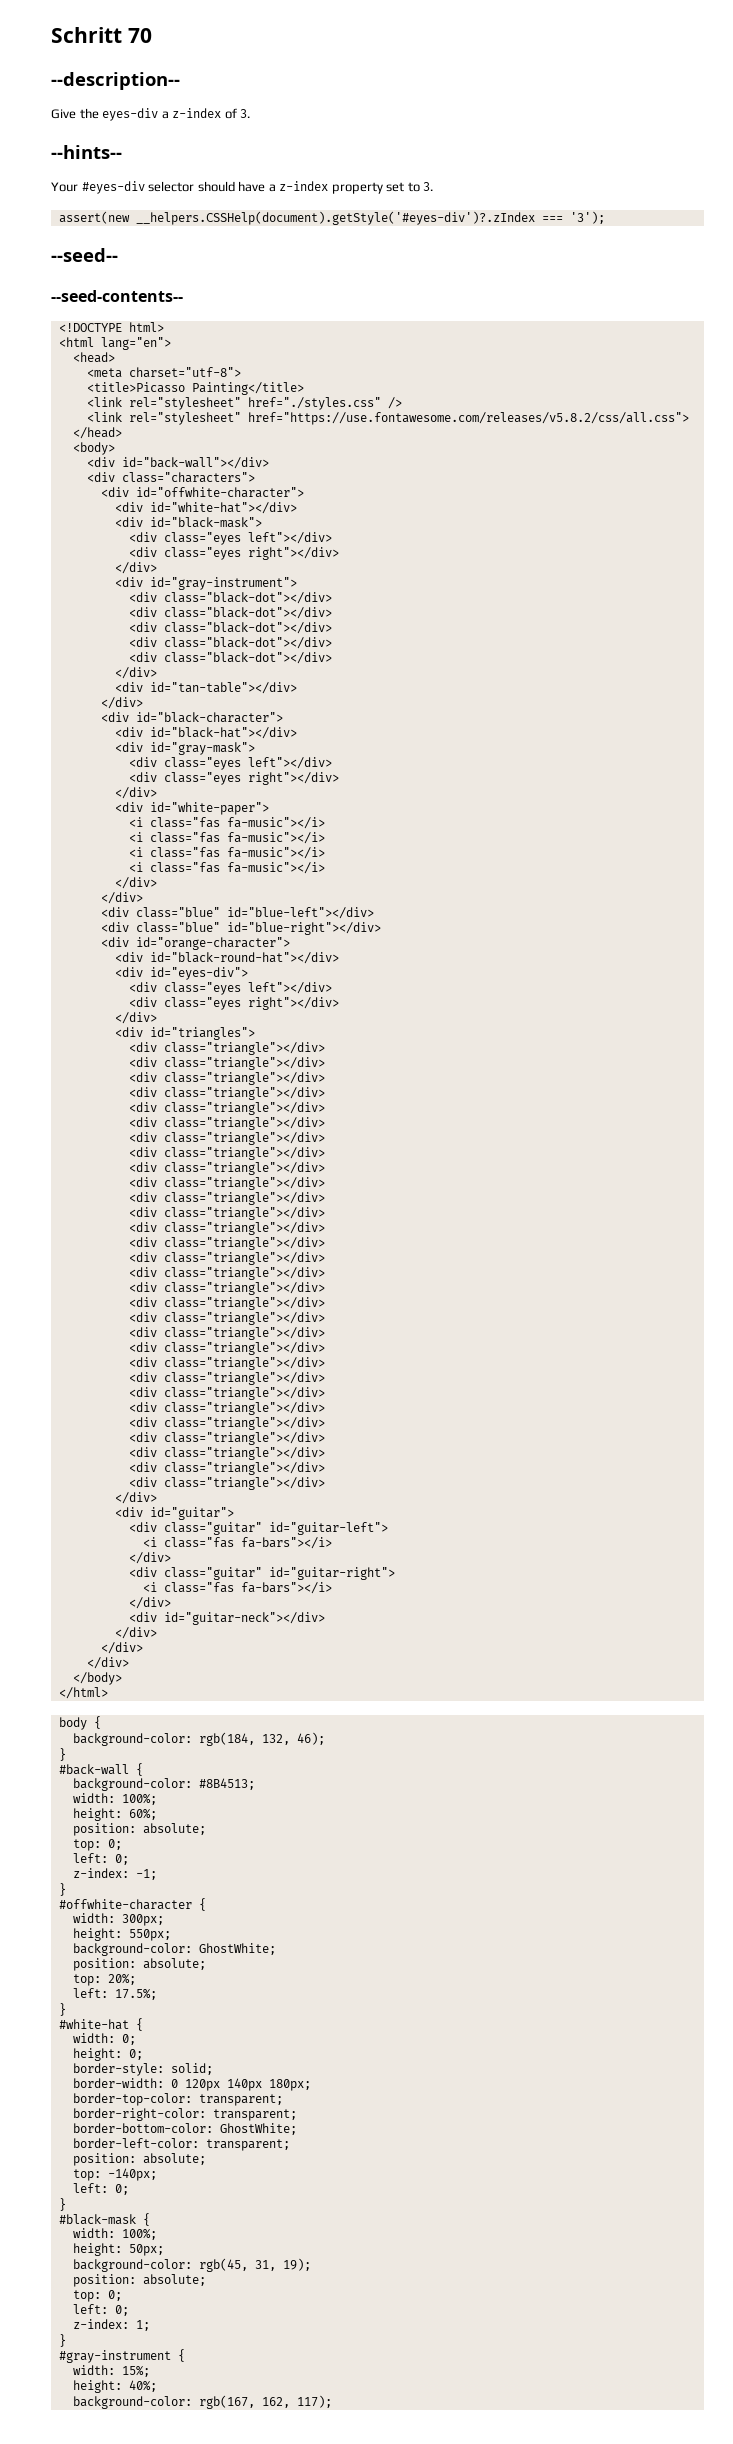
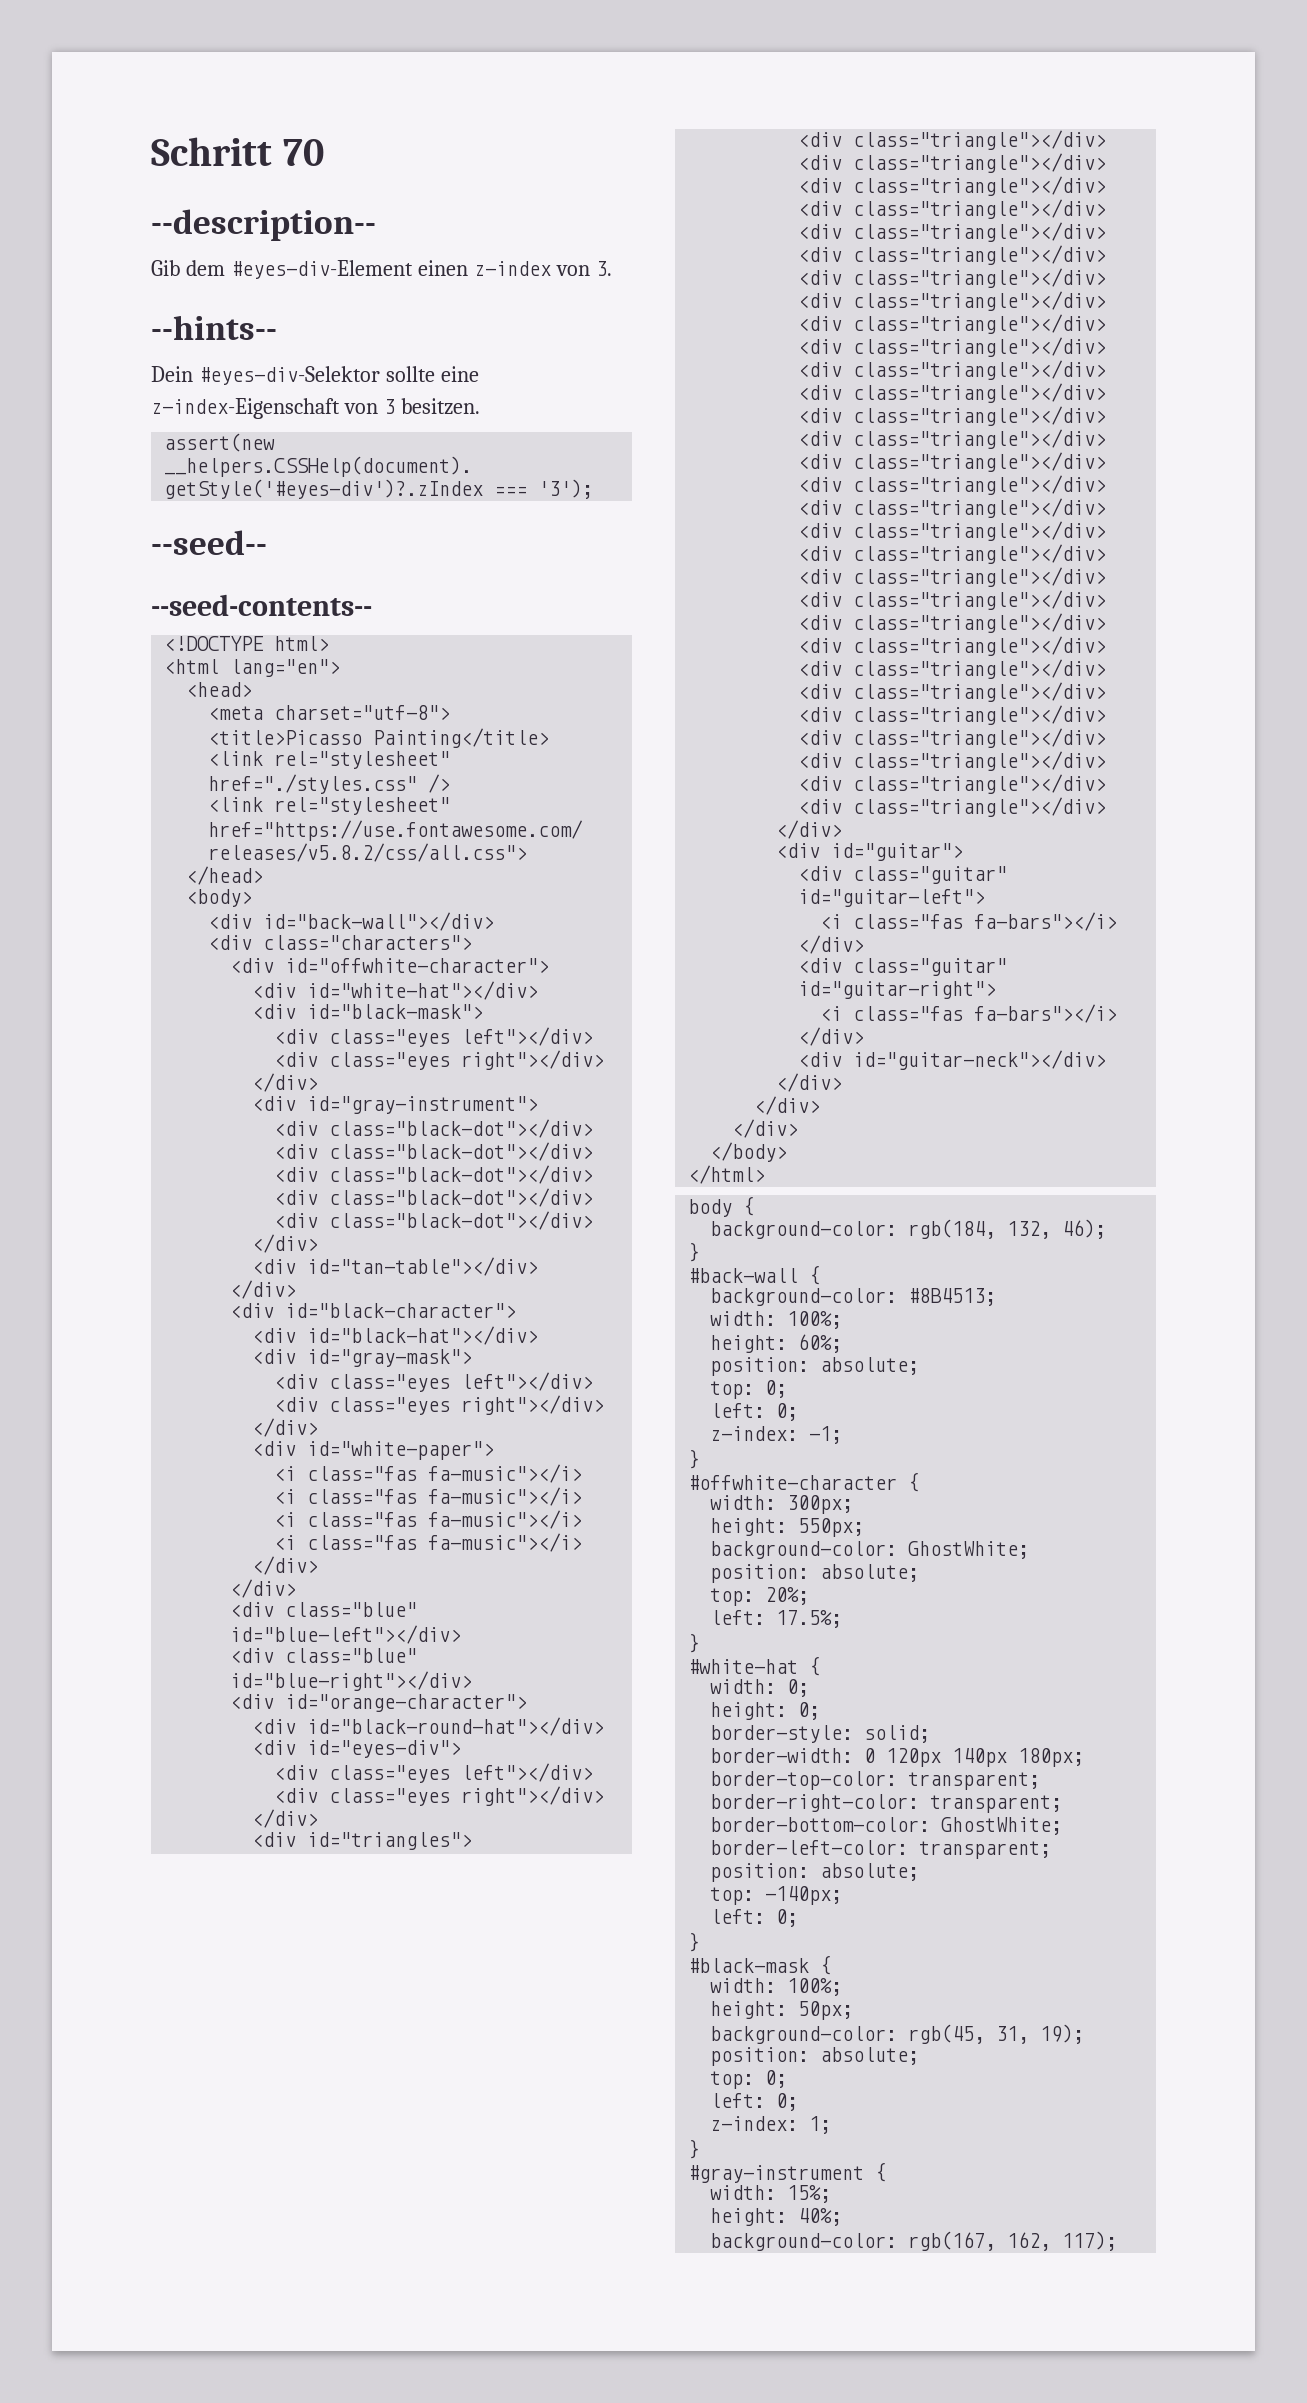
[51,108,251,121] [51,145,122,159] [51,181,434,194] Give the eyes-div a z-index of 3. // --hints-- // Your #eyes-div selector should have a z-index property set to 3. -> [151,260,612,279] [151,315,277,340] [151,366,479,385] [151,398,480,419] Gib dem #eyes-div-Element einen z-index von 3. // --hints-- // Dein #eyes-div-Selektor sollte eine z-index-Eigenschaft von 3 besitzen.

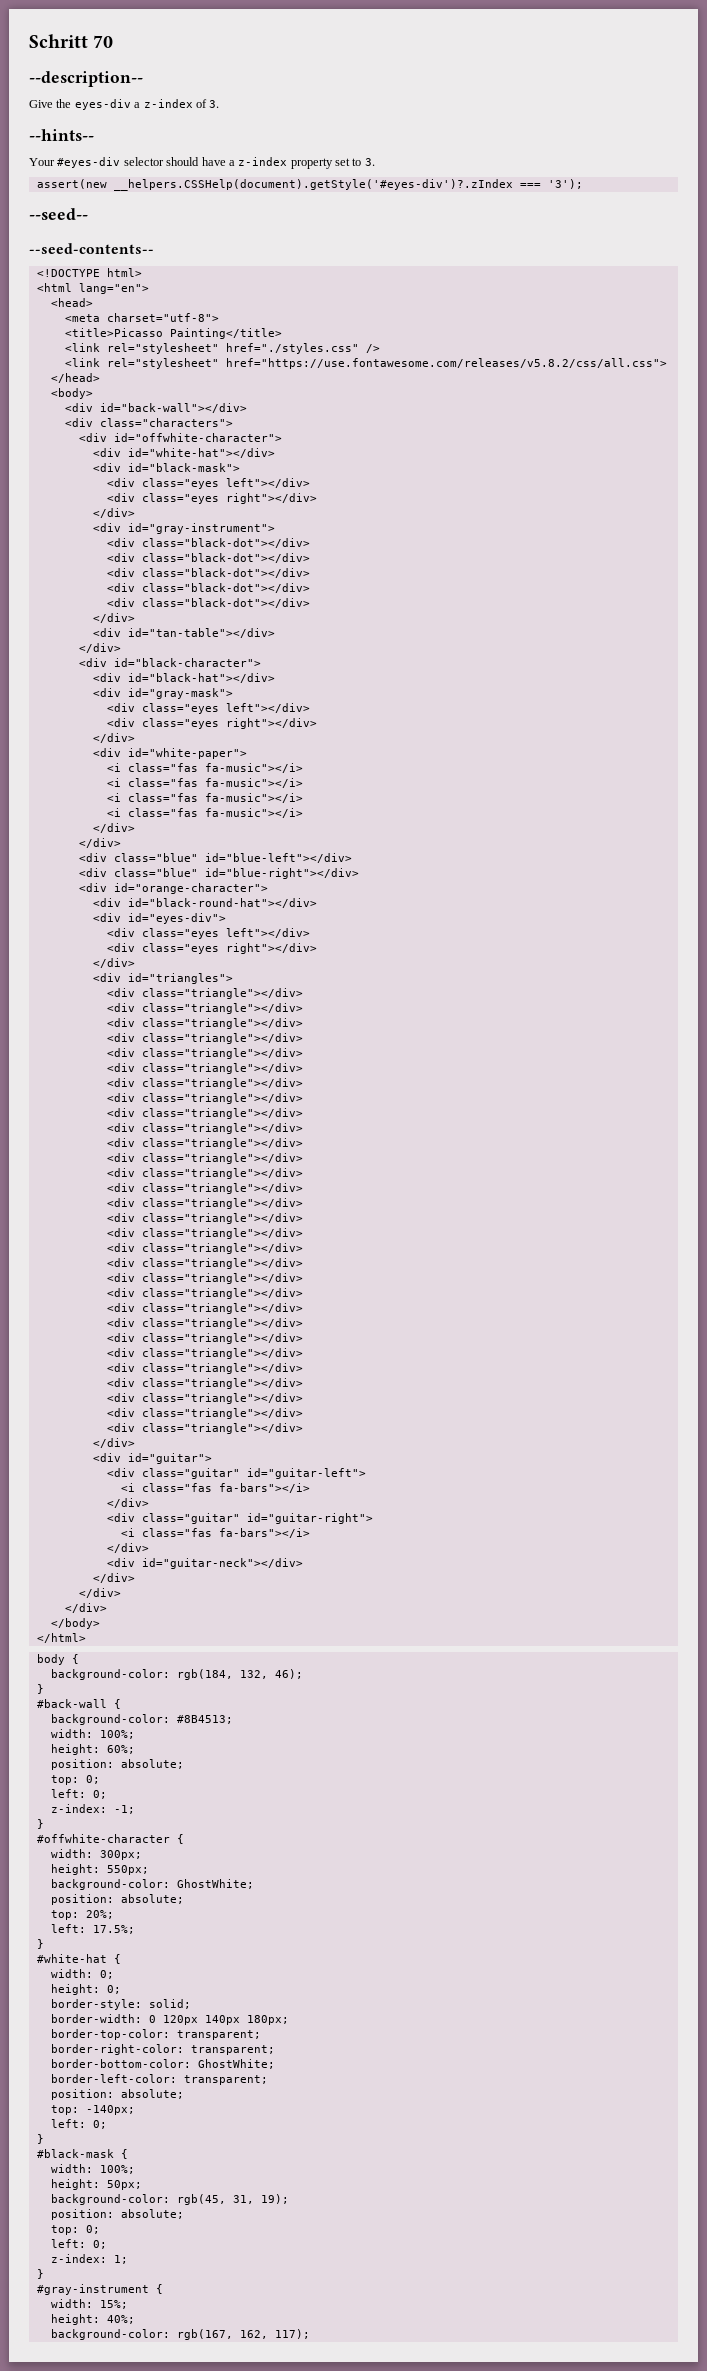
[151,260,612,279] [151,315,277,340] [151,366,479,385] [151,398,480,419] Gib dem #eyes-div-Element einen z-index von 3. // --hints-- // Dein #eyes-div-Selektor sollte eine z-index-Eigenschaft von 3 besitzen. -> [29,99,220,110] [29,129,94,141] [29,157,375,169] Give the eyes-div a z-index of 3. // --hints-- // Your #eyes-div selector should have a z-index property set to 3.

